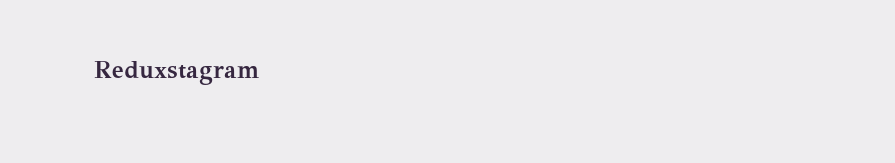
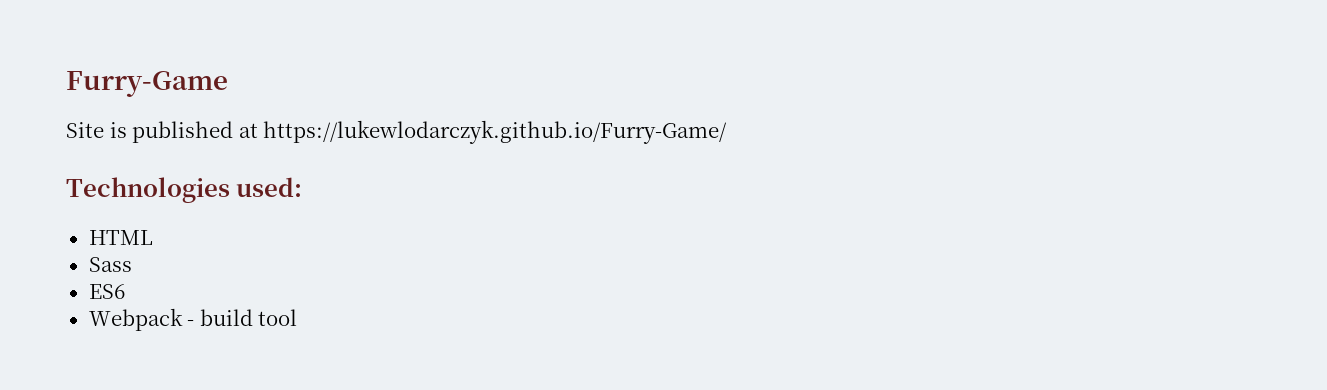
[94,61,259,85] Reduxstagram -> [66,71,228,97] [66,120,728,144] [66,177,303,203] [88,230,153,245] [88,257,132,272] [88,284,125,299] [88,308,298,331] Furry-Game // Site is published at https://lukewlodarczyk.github.io/Furry-Game/ // Technologies used: // HTML // Sass // ES6 // Webpack - build tool

